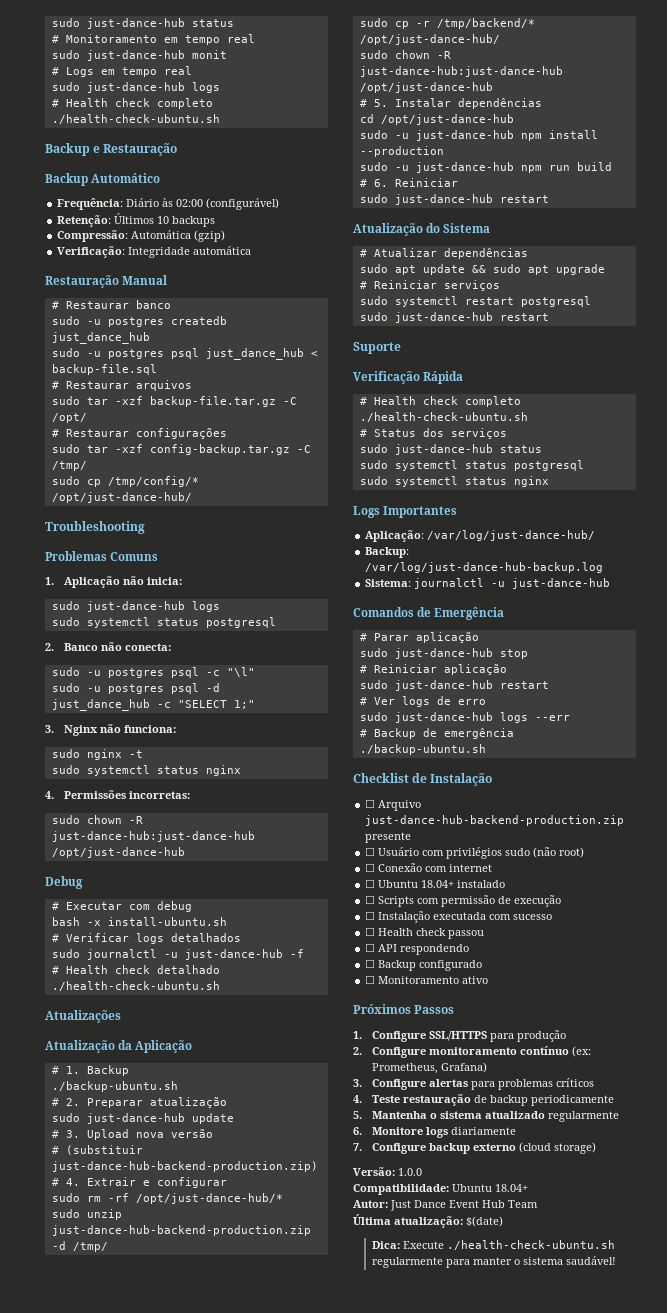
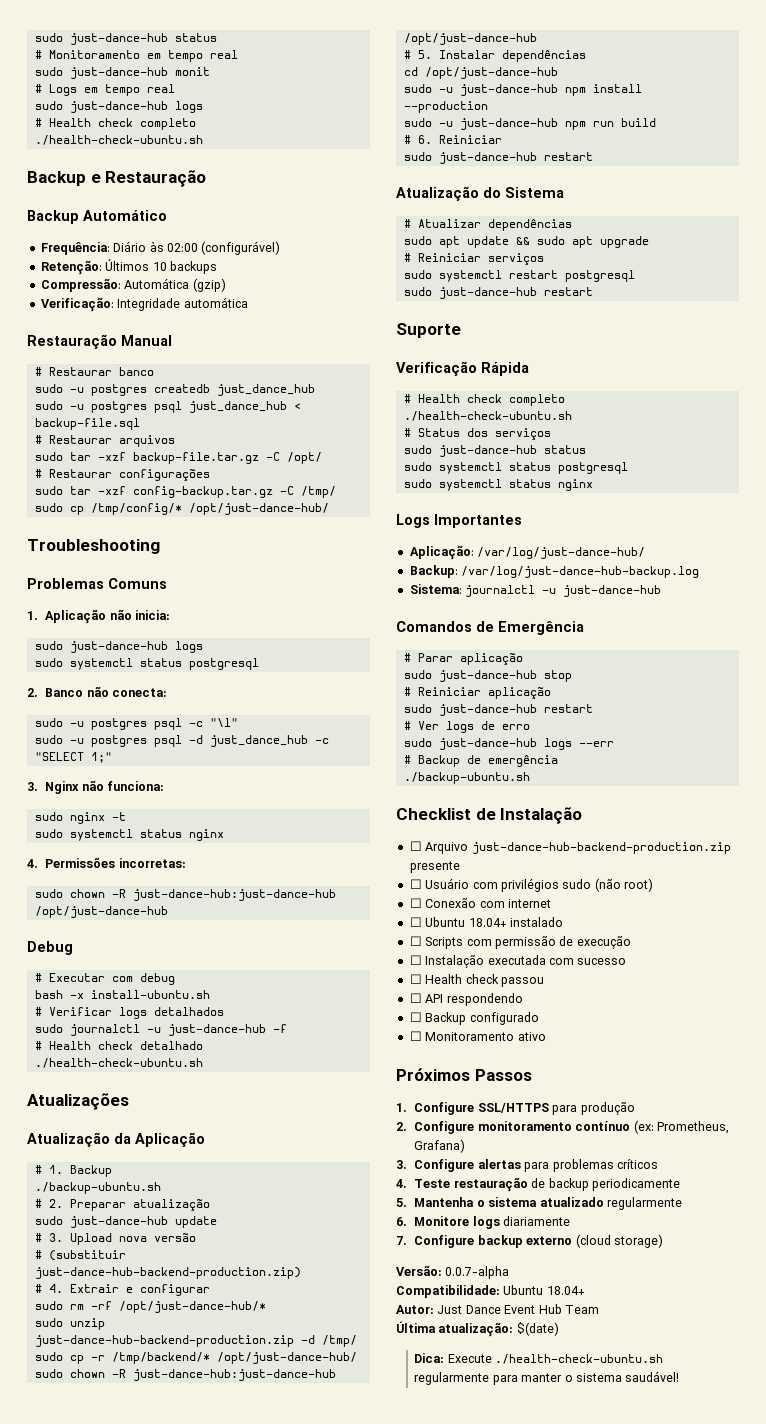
[398,1168,422,1176] 1.0.0 -> [445,1266,510,1279] 0.0.7-alpha

